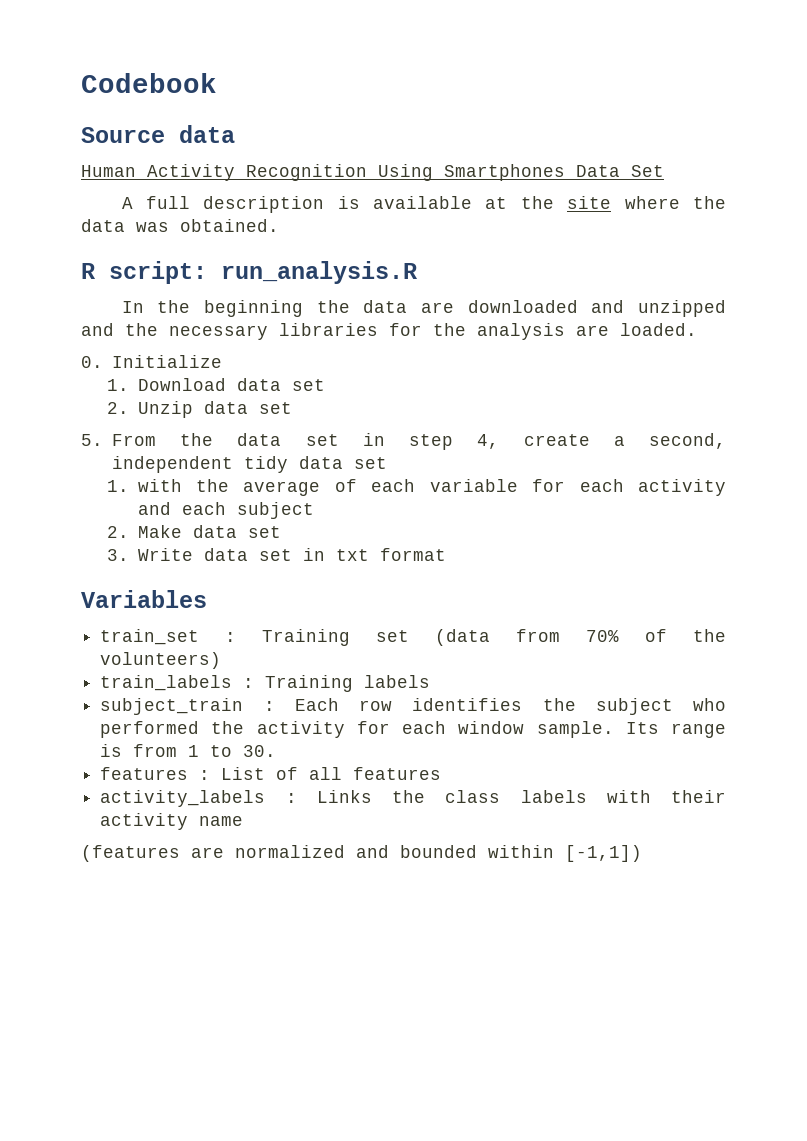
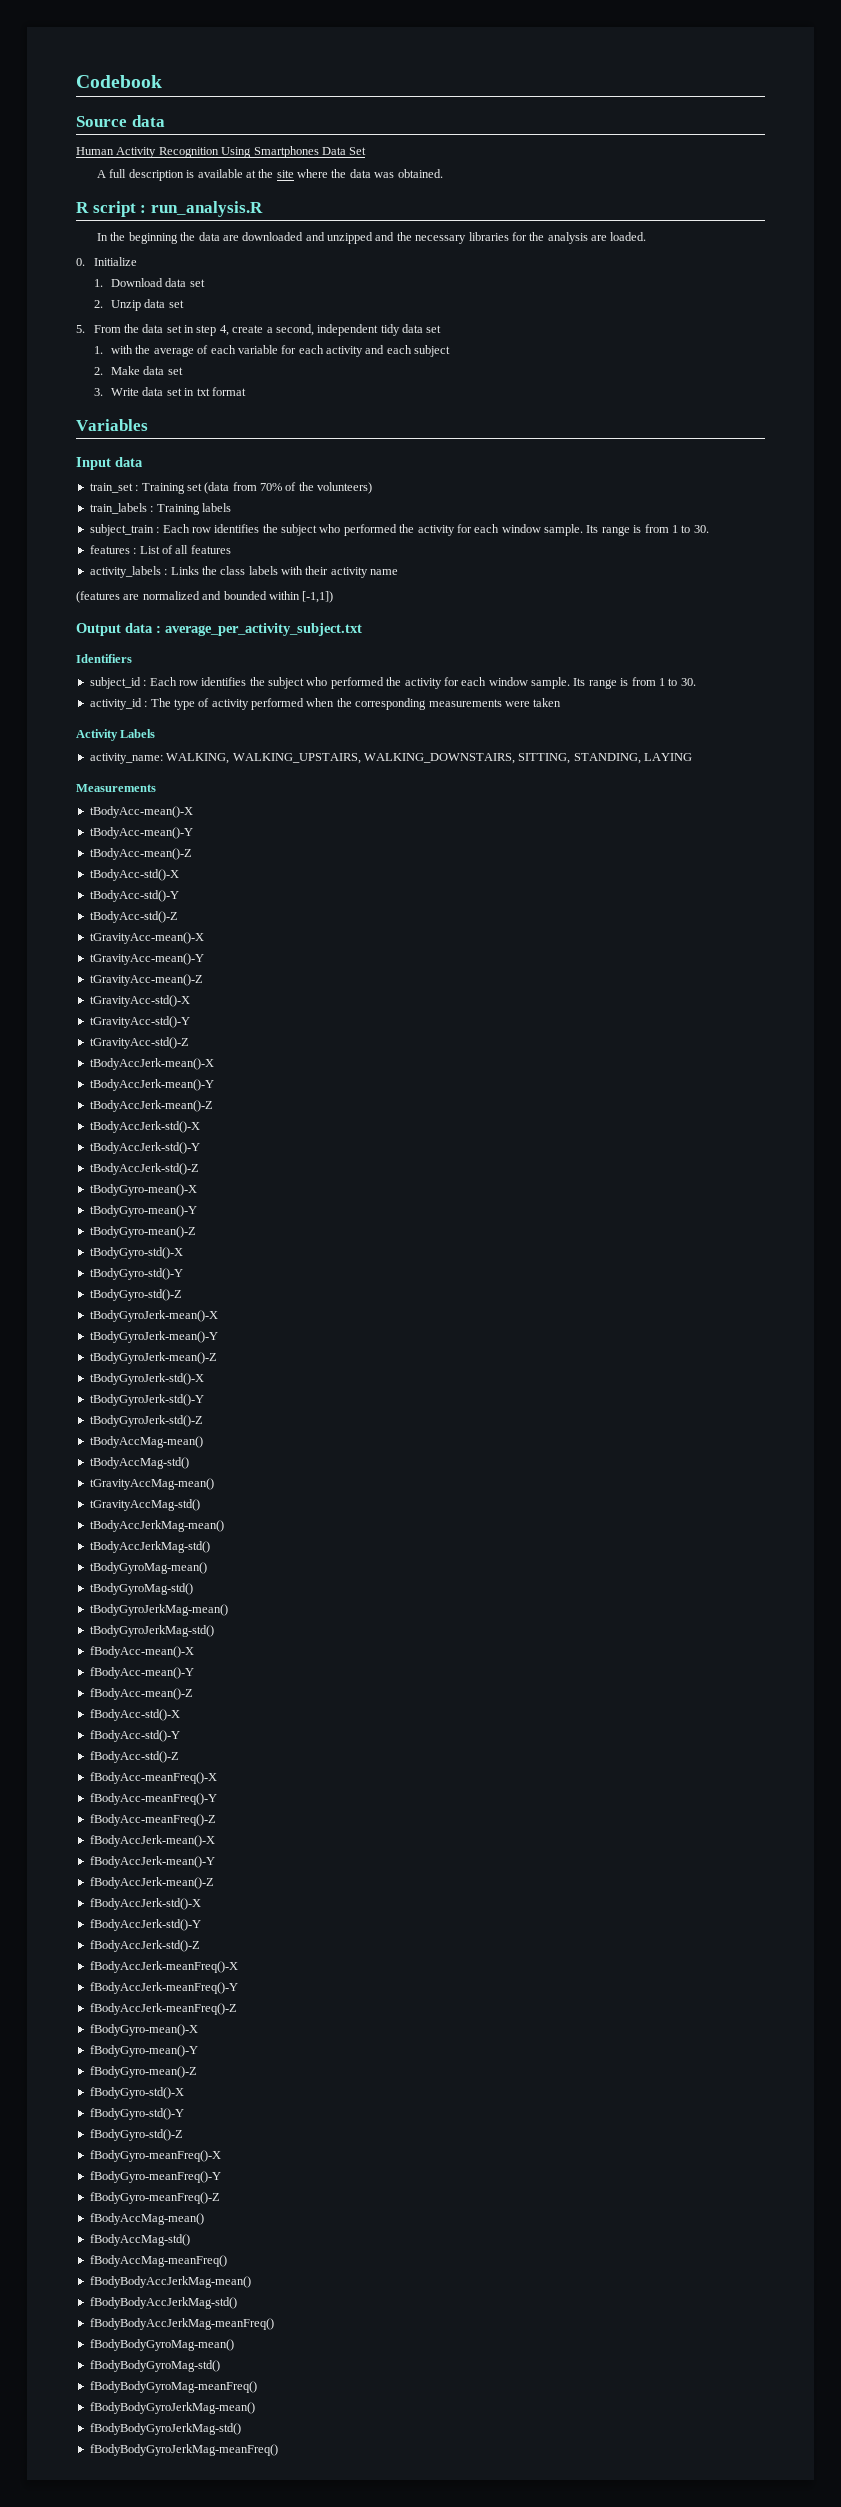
[109,261,207,284] script: -> [92,201,147,217] script :
(207, 599) none -> [76,457,143,470] // Input data
(642, 853) none -> [76,623,362,636] [76,654,132,663] [89,677,696,689] [89,698,562,710] [76,729,156,741] [89,753,692,764] [76,784,156,792] [89,806,193,818] [89,827,193,839] [89,848,192,860] [89,869,179,881] [89,890,179,902] [89,911,178,923] [89,932,204,944] [89,953,204,965] [89,974,203,986] [89,995,190,1007] [89,1016,190,1028] [89,1037,189,1049] [89,1058,214,1070] [89,1079,214,1091] [89,1100,213,1112] [89,1121,200,1133] [89,1142,200,1154] [89,1163,199,1175] [89,1184,197,1196] [89,1205,197,1217] [89,1226,196,1238] [89,1247,183,1259] [89,1268,183,1280] [89,1289,182,1301] [89,1310,218,1322] [89,1331,218,1343] [89,1352,217,1364] [89,1373,204,1385] [89,1394,204,1406] [89,1415,203,1427] [89,1436,203,1448] [89,1457,189,1469] [89,1478,214,1490] [89,1499,200,1511] [89,1520,224,1532] [89,1541,210,1553] [89,1562,207,1574] [89,1583,193,1595] [89,1604,228,1616] [89,1625,214,1637] [89,1646,194,1658] [89,1667,194,1679] [89,1688,193,1700] [89,1709,180,1721] [89,1730,180,1742] [89,1751,179,1763] [89,1772,217,1784] [89,1793,217,1805] [89,1814,216,1826] [89,1835,215,1847] [89,1856,215,1868] [89,1877,214,1889] [89,1898,201,1910] [89,1919,201,1931] [89,1940,200,1952] [89,1961,238,1973] [89,1982,238,1994] [89,2003,237,2015] [89,2024,198,2036] [89,2045,198,2057] [89,2066,197,2078] [89,2087,184,2099] [89,2108,184,2120] [89,2129,183,2141] [89,2150,221,2162] [89,2171,221,2183] [89,2192,220,2204] [89,2213,204,2225] [89,2234,190,2246] [89,2255,227,2267] [89,2276,251,2288] [89,2297,237,2309] [89,2318,274,2330] [89,2339,234,2351] [89,2360,220,2372] [89,2381,257,2393] [89,2402,255,2414] [89,2423,241,2435] [89,2444,278,2456] // Output data : average_per_activity_subject.txt // Identifiers // subject_id : Each row identifies the subject who performed the activity for each window sample. Its range is from 1 to 30. // activity_id : The type of activity performed when the corresponding measurements were taken // Activity Labels // activity_name: WALKING, WALKING_UPSTAIRS, WALKING_DOWNSTAIRS, SITTING, STANDING, LAYING // Measurements // tBodyAcc-mean()-X // tBodyAcc-mean()-Y // tBodyAcc-mean()-Z // tBodyAcc-std()-X // tBodyAcc-std()-Y // tBodyAcc-std()-Z // tGravityAcc-mean()-X // tGravityAcc-mean()-Y // tGravityAcc-mean()-Z // tGravityAcc-std()-X // tGravityAcc-std()-Y // tGravityAcc-std()-Z // tBodyAccJerk-mean()-X // tBodyAccJerk-mean()-Y // tBodyAccJerk-mean()-Z // tBodyAccJerk-std()-X // tBodyAccJerk-std()-Y // tBodyAccJerk-std()-Z // tBodyGyro-mean()-X // tBodyGyro-mean()-Y // tBodyGyro-mean()-Z // tBodyGyro-std()-X // tBodyGyro-std()-Y // tBodyGyro-std()-Z // tBodyGyroJerk-mean()-X // tBodyGyroJerk-mean()-Y // tBodyGyroJerk-mean()-Z // tBodyGyroJerk-std()-X // tBodyGyroJerk-std()-Y // tBodyGyroJerk-std()-Z // tBodyAccMag-mean() // tBodyAccMag-std() // tGravityAccMag-mean() // tGravityAccMag-std() // tBodyAccJerkMag-mean() // tBodyAccJerkMag-std() // tBodyGyroMag-mean() // tBodyGyroMag-std() // tBodyGyroJerkMag-mean() // tBodyGyroJerkMag-std() // fBodyAcc-mean()-X // fBodyAcc-mean()-Y // fBodyAcc-mean()-Z // fBodyAcc-std()-X // fBodyAcc-std()-Y // fBodyAcc-std()-Z // fBodyAcc-meanFreq()-X // fBodyAcc-meanFreq()-Y // fBodyAcc-meanFreq()-Z // fBodyAccJerk-mean()-X // fBodyAccJerk-mean()-Y // fBodyAccJerk-mean()-Z // fBodyAccJerk-std()-X // fBodyAccJerk-std()-Y // fBodyAccJerk-std()-Z // fBodyAccJerk-meanFreq()-X // fBodyAccJerk-meanFreq()-Y // fBodyAccJerk-meanFreq()-Z // fBodyGyro-mean()-X // fBodyGyro-mean()-Y // fBodyGyro-mean()-Z // fBodyGyro-std()-X // fBodyGyro-std()-Y // fBodyGyro-std()-Z // fBodyGyro-meanFreq()-X // fBodyGyro-meanFreq()-Y // fBodyGyro-meanFreq()-Z // fBodyAccMag-mean() // fBodyAccMag-std() // fBodyAccMag-meanFreq() // fBodyBodyAccJerkMag-mean() // fBodyBodyAccJerkMag-std() // fBodyBodyAccJerkMag-meanFreq() // fBodyBodyGyroMag-mean() // fBodyBodyGyroMag-std() // fBodyBodyGyroMag-meanFreq() // fBodyBodyGyroJerkMag-mean() // fBodyBodyGyroJerkMag-std() // fBodyBodyGyroJerkMag-meanFreq()

